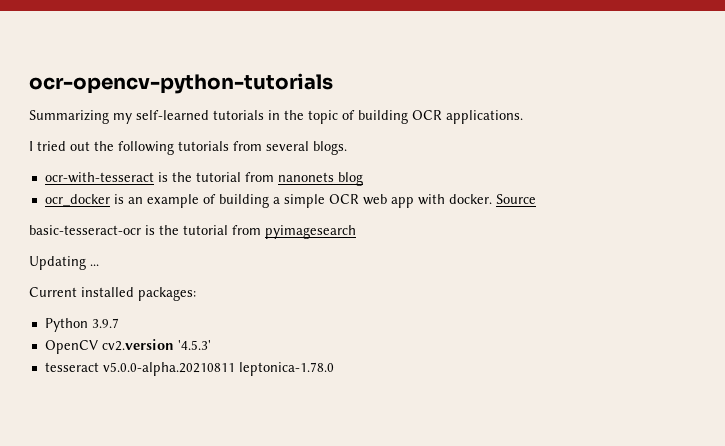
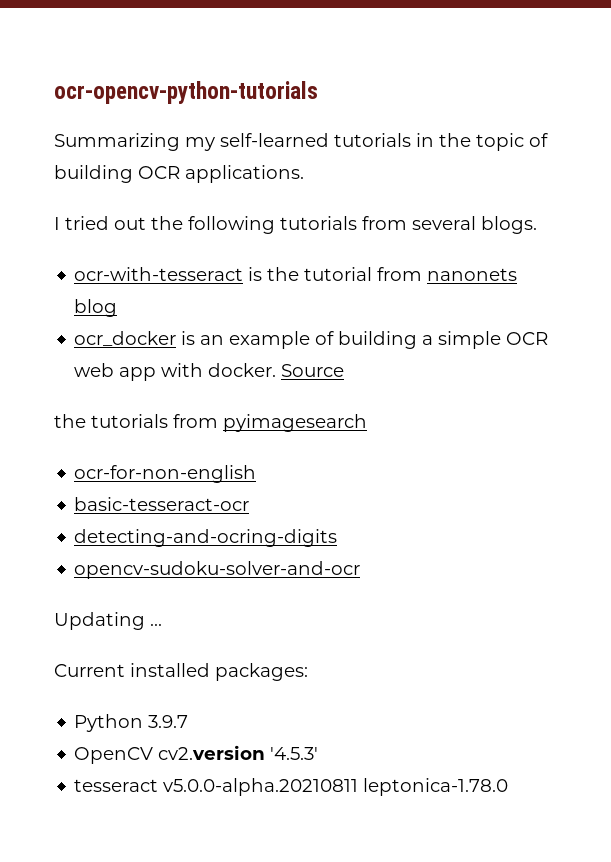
[29,225,356,239] basic-tesseract-ocr is the tutorial from pyimagesearch -> [54,414,367,432] [74,465,257,483] [74,497,250,511] [74,529,338,547] [74,561,361,579] the tutorials from pyimagesearch // ocr-for-non-english // basic-tesseract-ocr // detecting-and-ocring-digits // opencv-sudoku-solver-and-ocr

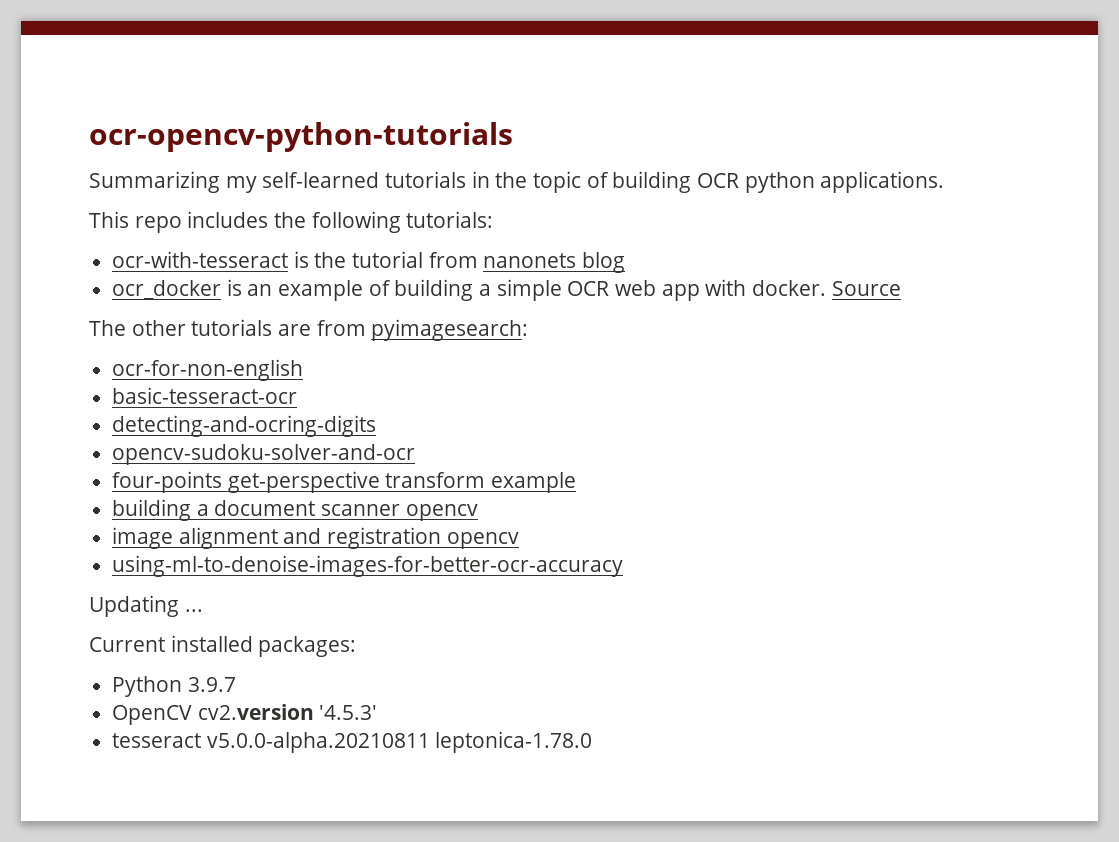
(180, 172) none -> [744,172,815,193] python
[54,216,537,234] I tried out the following tutorials from several blogs. -> [89,211,494,233] This repo includes the following tutorials:
[54,414,367,432] [74,465,257,483] [74,497,250,511] [74,529,338,547] [74,561,361,579] the tutorials from pyimagesearch // ocr-for-non-english // basic-tesseract-ocr // detecting-and-ocring-digits // opencv-sudoku-solver-and-ocr -> [89,319,529,341] [112,359,304,381] [112,387,298,404] [112,415,377,437] [112,444,416,465] [112,471,577,493] [112,499,478,521] [112,527,519,549] [112,555,624,577] The other tutorials are from pyimagesearch: // ocr-for-non-english // basic-tesseract-ocr // detecting-and-ocring-digits // opencv-sudoku-solver-and-ocr // four-points get-perspective transform example // building a document scanner opencv // image alignment and registration opencv // using-ml-to-denoise-images-for-better-ocr-accuracy

